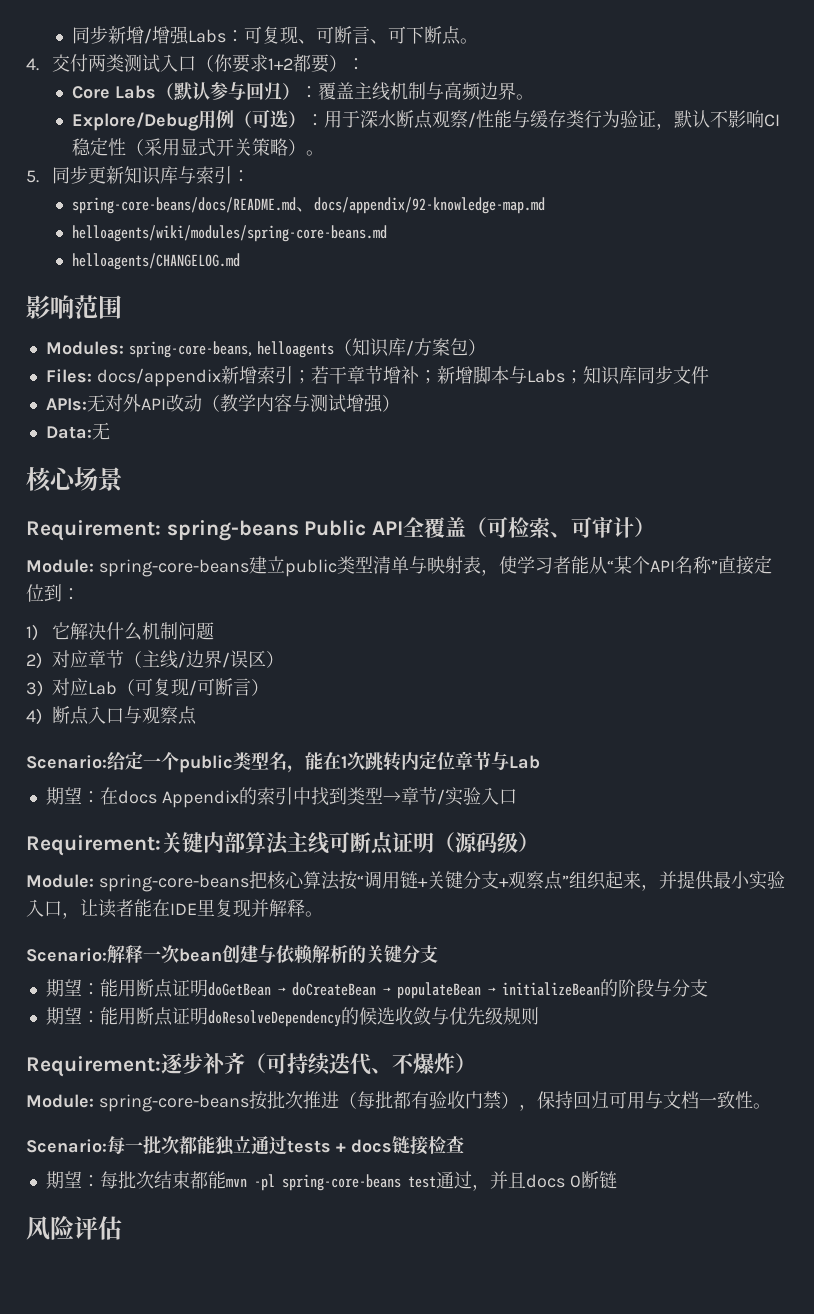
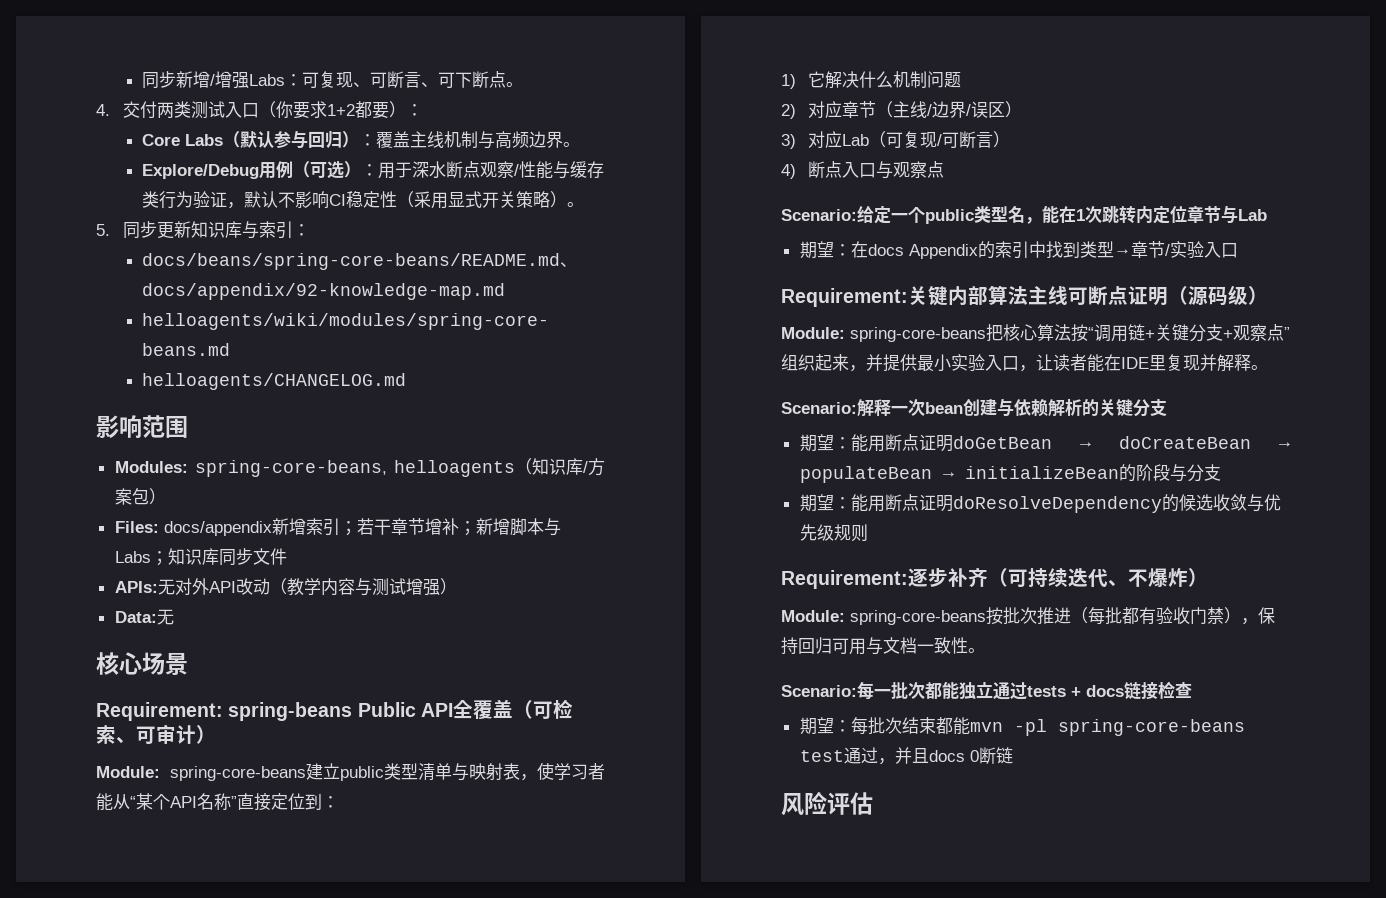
[72,197,297,214] spring-core-beans/docs/README.md -> [142,253,561,270] docs/beans/spring-core-beans/README.md

